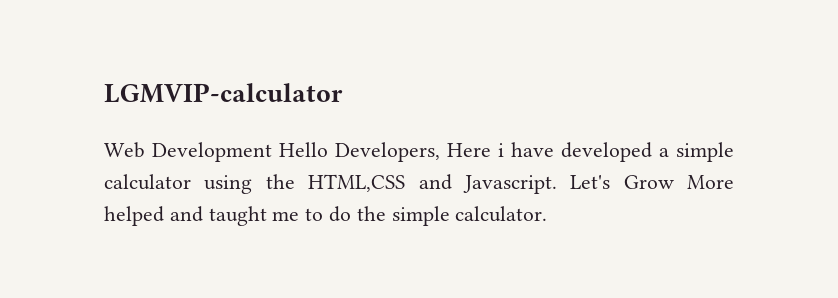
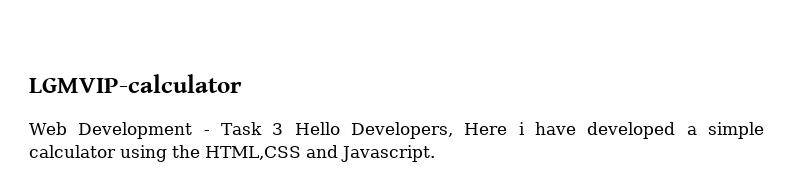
(272, 152) none -> [203,122,284,135] - Task 3
[570,175,734,189] [104,206,548,226] Let's Grow More helped and taught me to do the simple calculator. -> (435, 153) none

